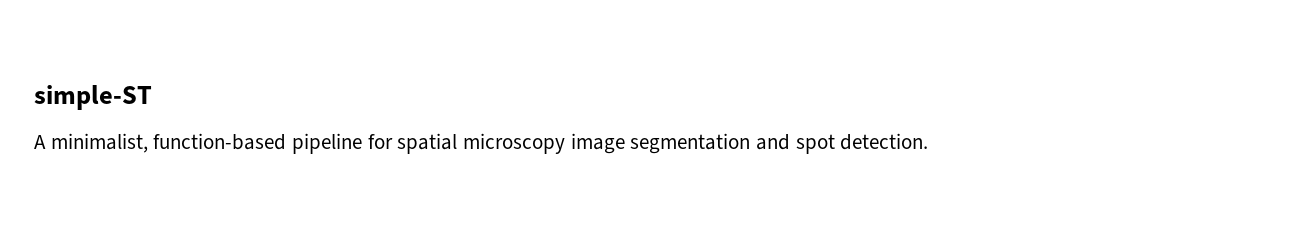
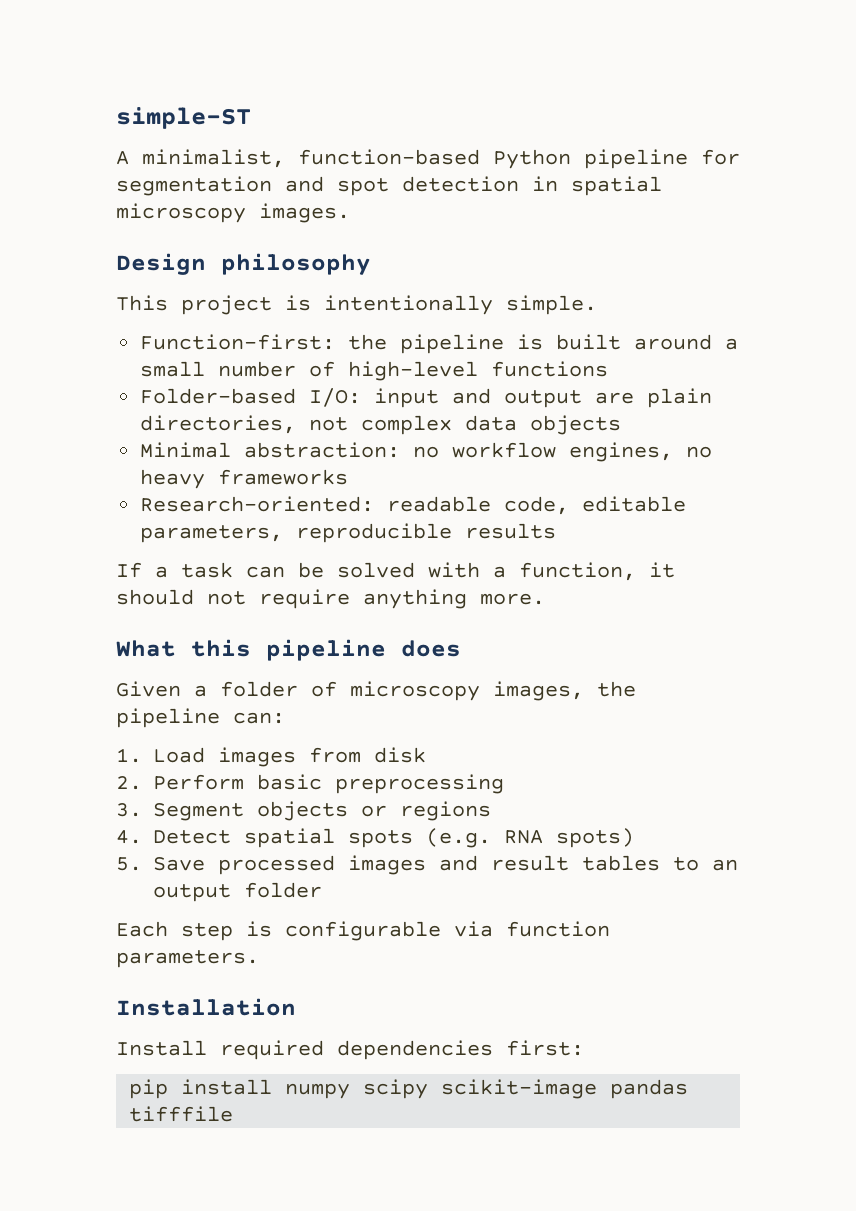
(287, 141) none -> [493,149,571,169] Python
[397,133,929,154] spatial microscopy image segmentation and spot detection. -> [116,176,662,196] [116,203,350,223] [116,253,371,275] [116,295,597,315] [140,334,739,354] [140,361,609,381] [140,388,713,408] [140,415,622,435] [140,442,713,462] [140,469,349,489] [140,496,687,515] [140,523,557,543] [116,562,675,581] [116,589,545,609] [116,639,461,661] [116,681,636,701] [116,708,285,728] [116,747,426,767] [116,774,504,794] [116,801,491,821] [116,828,634,848] [116,855,738,875] [153,882,322,902] [116,921,610,941] [116,950,259,968] [116,998,296,1016] [116,1040,584,1060] [129,1079,689,1099] [129,1106,234,1122] segmentation and spot detection in spatial microscopy images. // Design philosophy // This project is intentionally simple. // Function-first: the pipeline is built around a small number of high-level functions // Folder-based I/O: input and output are plain directories, not complex data objects // Minimal abstraction: no workflow engines, no heavy frameworks // Research-oriented: readable code, editable parameters, reproducible results // If a task can be solved with a function, it should not require anything more. // What this pipeline does // Given a folder of microscopy images, the pipeline can: // 1. Load images from disk // 2. Perform basic preprocessing // 3. Segment objects or regions // 4. Detect spatial spots (e.g. RNA spots) // 5. Save processed images and result tables to an output folder // Each step is configurable via function parameters. // Installation // Install required dependencies first: // pip install numpy scipy scikit-image pandas tifffile

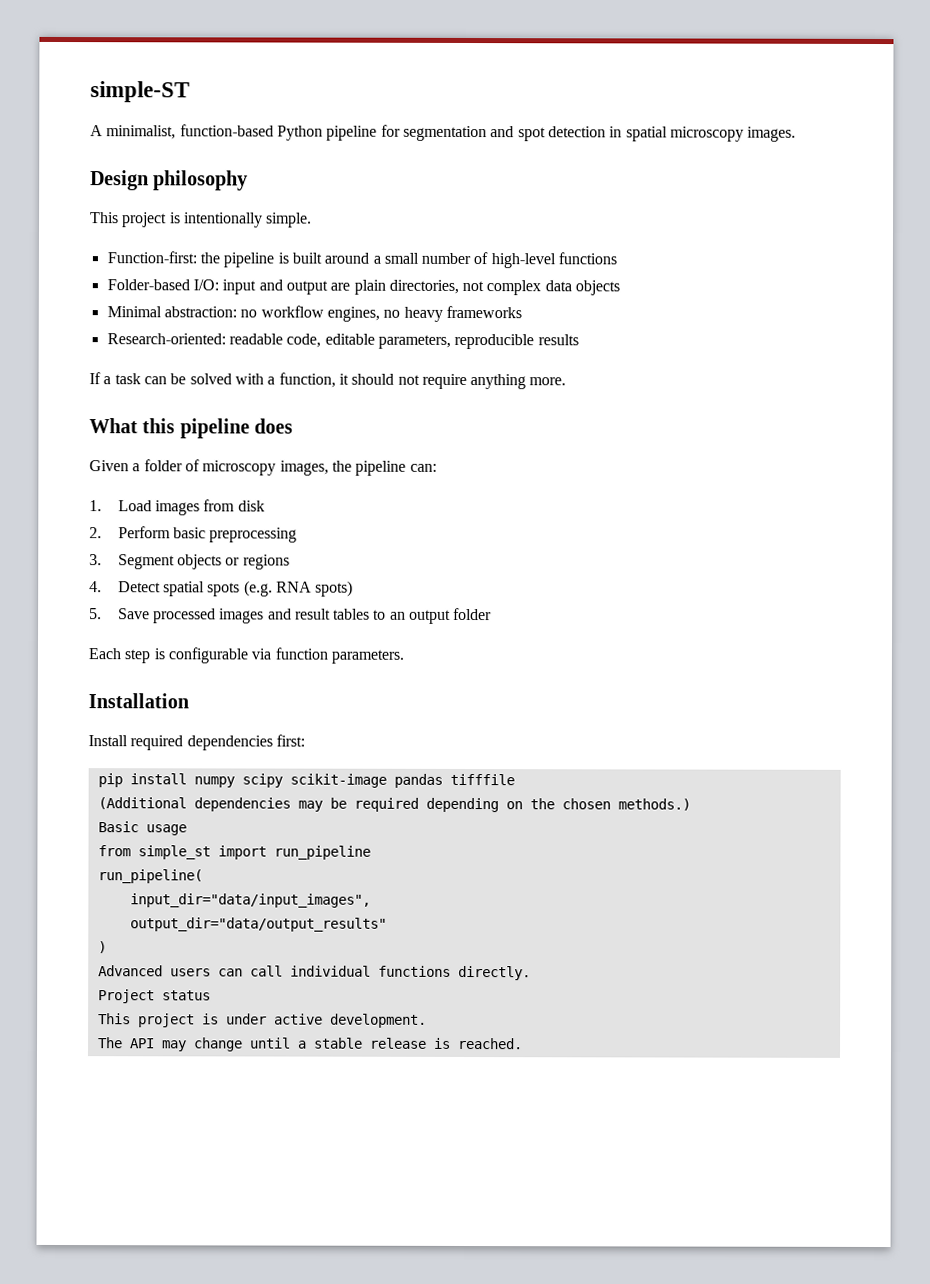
(234, 1114) none -> [97,797,691,813] [97,821,187,836] [97,845,371,860] [97,869,203,884] [129,893,371,908] [129,917,387,932] [97,941,107,954] [97,965,531,981] [97,989,211,1004] [97,1013,427,1028] [97,1037,523,1052] // (Additional dependencies may be required depending on the chosen methods.) // Basic usage // from simple_st import run_pipeline // run_pipeline( // input_dir="data/input_images", // output_dir="data/output_results" // ) // Advanced users can call individual functions directly. // Project status // This project is under active development. // The API may change until a stable release is reached.

